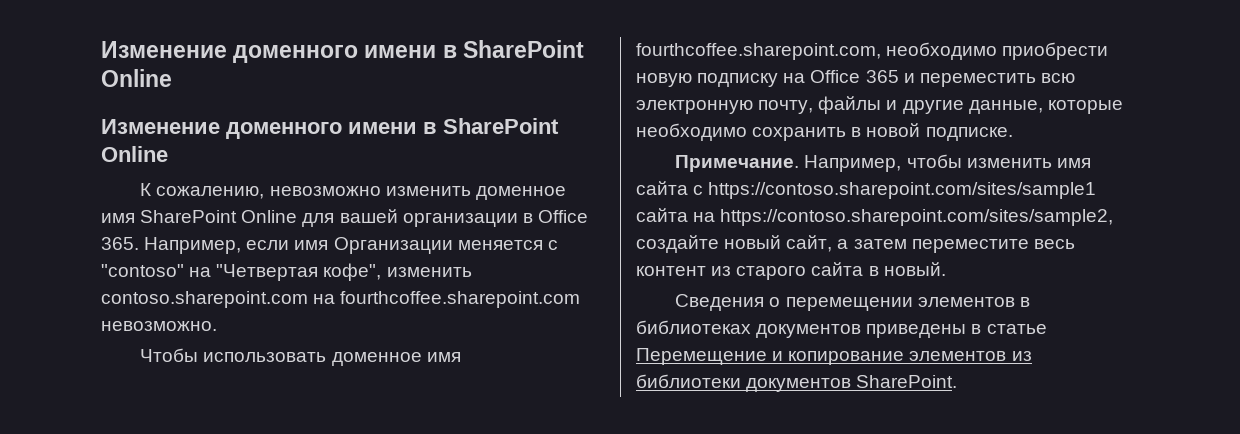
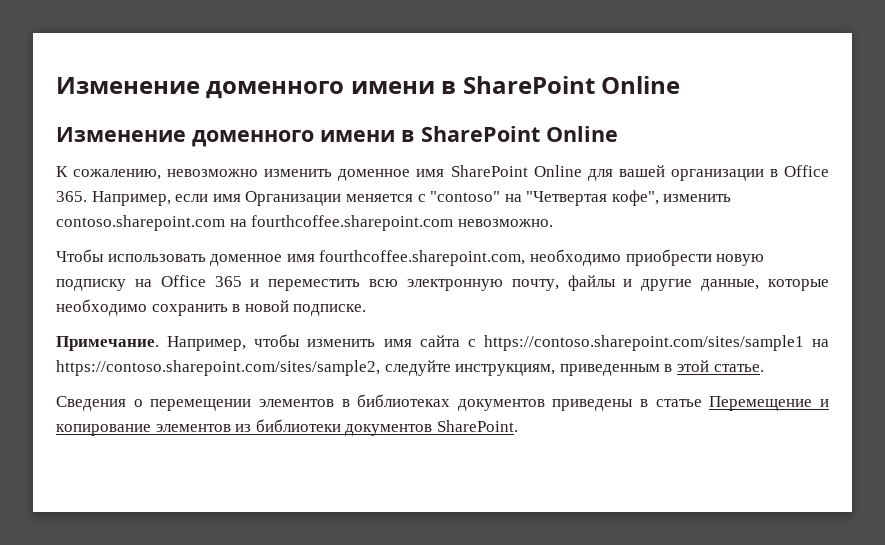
[636,208,688,222] сайта -> (804, 343) none
[636,235,1075,253] [636,262,946,280] создайте новый сайт, а затем переместите весь контент из старого сайта в новый. -> [384,360,764,376] следуйте инструкциям, приведенным в этой статье.

